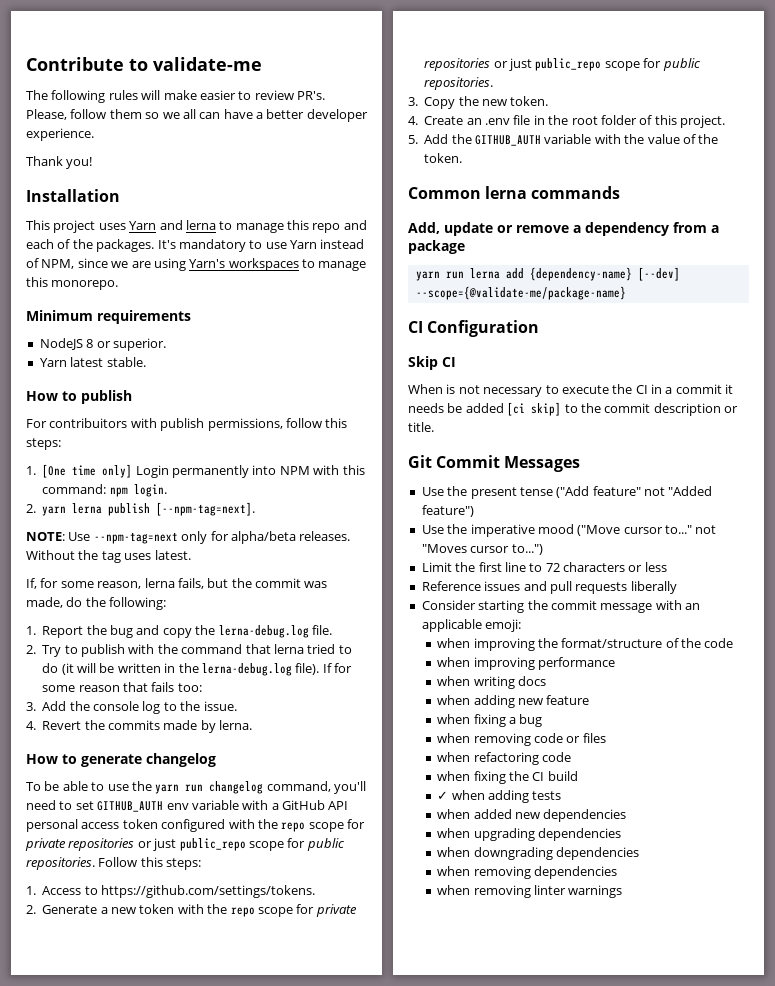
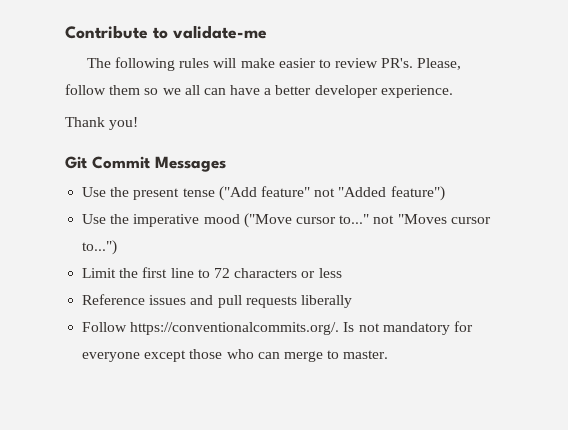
[26,189,120,202] [26,220,367,233] [26,239,365,252] [26,258,367,271] [26,277,119,290] [26,310,191,324] [39,338,166,351] [39,357,146,367] [26,390,132,404] [26,418,348,431] [26,438,61,450] [26,464,365,478] [42,484,167,497] [26,502,256,516] [26,531,351,544] [26,550,191,563] [26,578,328,589] [26,597,167,610] [26,625,332,638] [26,644,352,657] [42,663,352,676] [42,682,202,692] [26,701,237,714] [26,720,253,733] [26,753,216,767] [26,781,366,794] [26,800,349,812] [26,819,365,832] [25,838,344,851] [26,857,202,870] [26,885,315,898] [26,904,357,917] [424,58,700,71] [424,77,494,90] [408,96,549,109] [408,115,725,128] [408,134,719,146] [424,153,463,163] [408,186,621,199] [408,222,719,236] [408,240,465,254] [415,267,680,281] [415,286,626,300] [408,320,540,337] [408,356,456,370] [408,384,734,397] [408,402,738,416] [408,422,434,432] // Installation // This project uses Yarn and lerna to manage this repo and each of the packages. It's mandatory to use Yarn instead of NPM, since we are using Yarn's workspaces to manage this monorepo. // Minimum requirements // NodeJS 8 or superior. // Yarn latest stable. // How to publish // For contribuitors with publish permissions, follow this steps: // 1. [One time only] Login permanently into NPM with this command: npm login. // 2. yarn lerna publish [--npm-tag=next]. // NOTE: Use --npm-tag=next only for alpha/beta releases. Without the tag uses latest. // If, for some reason, lerna fails, but the commit was made, do the following: // 1. Report the bug and copy the lerna-debug.log file. // 2. Try to publish with the command that lerna tried to do (it will be written in the lerna-debug.log file). If for some reason that fails too: // 3. Add the console log to the issue. // 4. Revert the commits made by lerna. // How to generate changelog // To be able to use the yarn run changelog command, you'll need to set GITHUB_AUTH env variable with a GitHub API personal access token configured with the repo scope for private repositories or just public_repo scope for public repositories. Follow this steps: // 1. Access to https://github.com/settings/tokens. // 2. Generate a new token with the repo scope for private repositories or just public_repo scope for public repositories. // 3. Copy the new token. // 4. Create an .env file in the root folder of this project. // 5. Add the GITHUB_AUTH variable with the value of the token. // Common lerna commands // Add, update or remove a dependency from a package // yarn run lerna add {dependency-name} [--dev] --scope={@validate-me/package-name} // CI Configuration // Skip CI // When is not necessary to execute the CI in a commit it needs be added [ci skip] to the commit description or title. -> (139, 123) none
[421,600,700,613] [421,619,522,632] [437,638,734,651] [437,657,615,670] [437,676,546,689] [437,695,590,708] [437,714,543,727] [437,733,606,746] [437,752,571,765] [437,771,578,784] [437,790,562,803] [437,809,627,822] [437,828,621,841] [437,847,639,860] [437,866,617,879] [437,885,623,898] Consider starting the commit message with an applicable emoji: // when improving the format/structure of the code // when improving performance // when writing docs // when adding new feature // when fixing a bug // when removing code or files // when refactoring code // when fixing the CI build // ✓ when adding tests // when added new dependencies // when upgrading dependencies // when downgrading dependencies // when removing dependencies // when removing linter warnings -> [82,321,473,335] [82,349,389,362] Follow https://conventionalcommits.org/. Is not mandatory for everyone except those who can merge to master.

